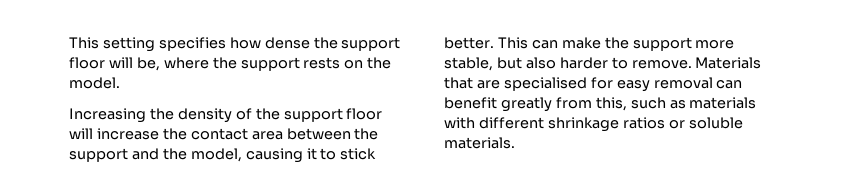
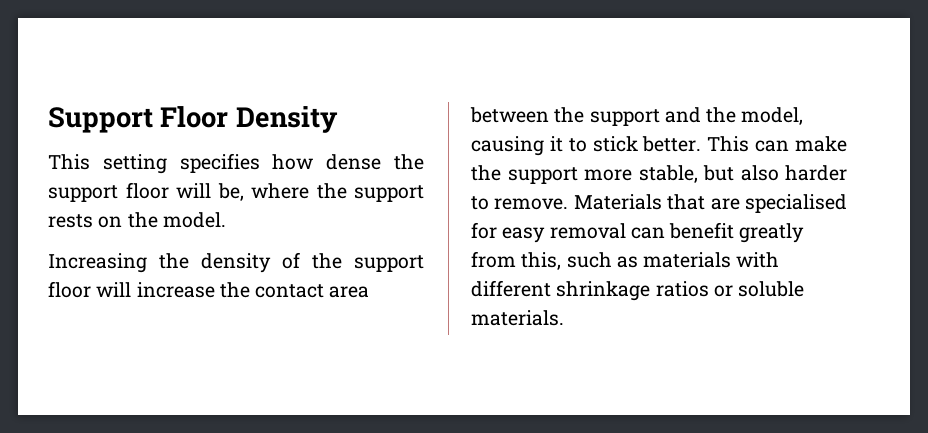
(69, 43) none -> [48,106,338,133] Support Floor Density //

